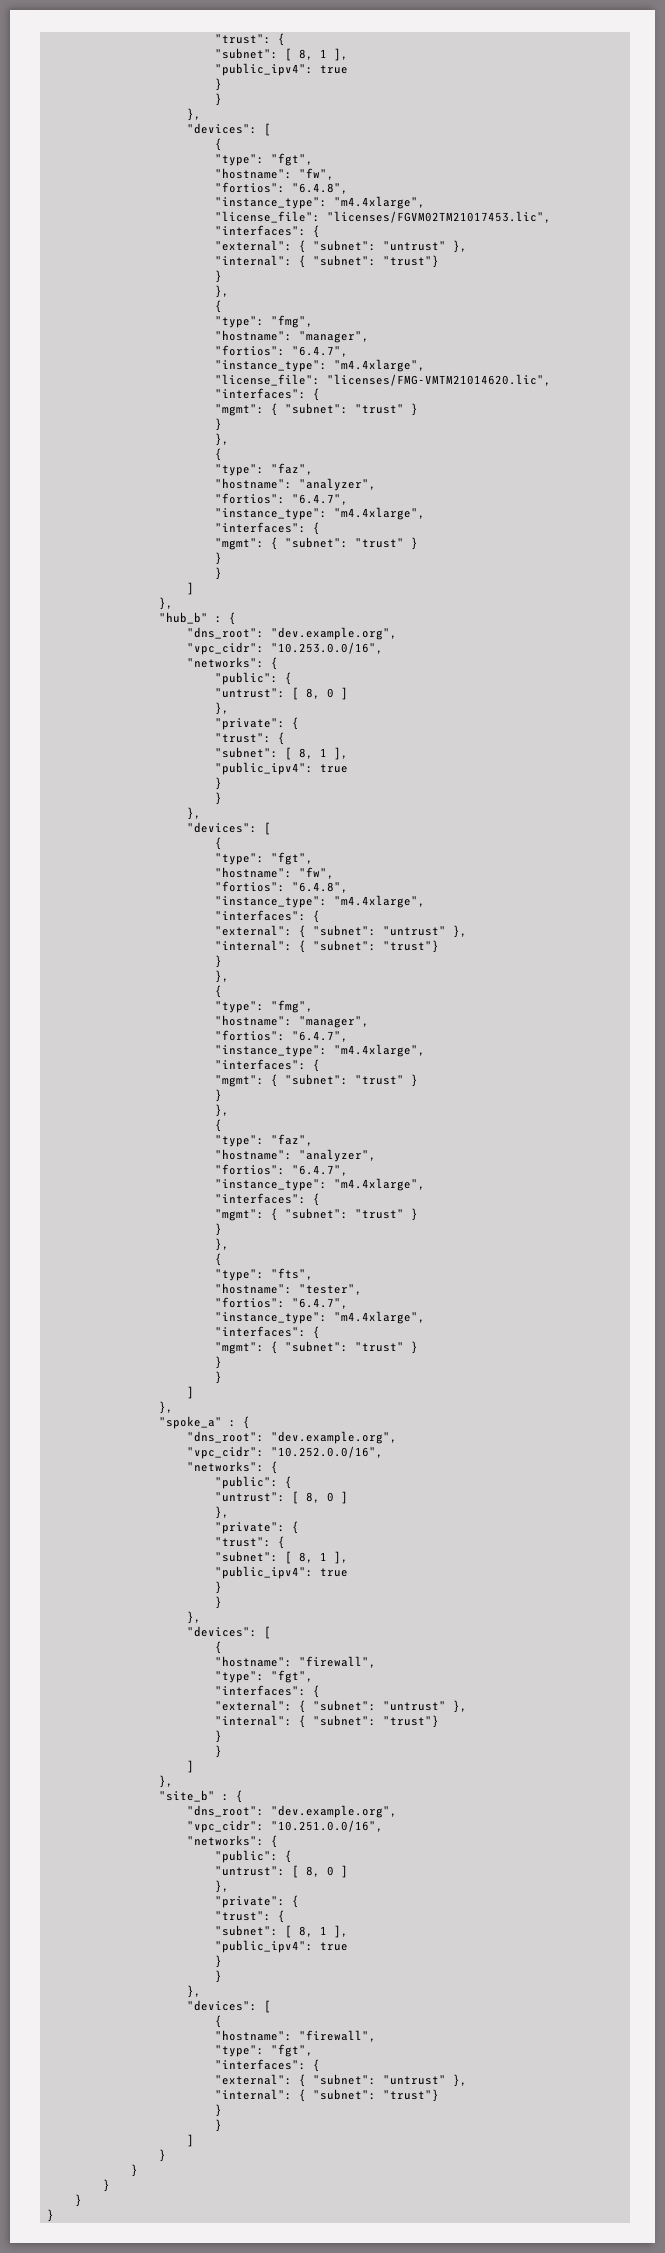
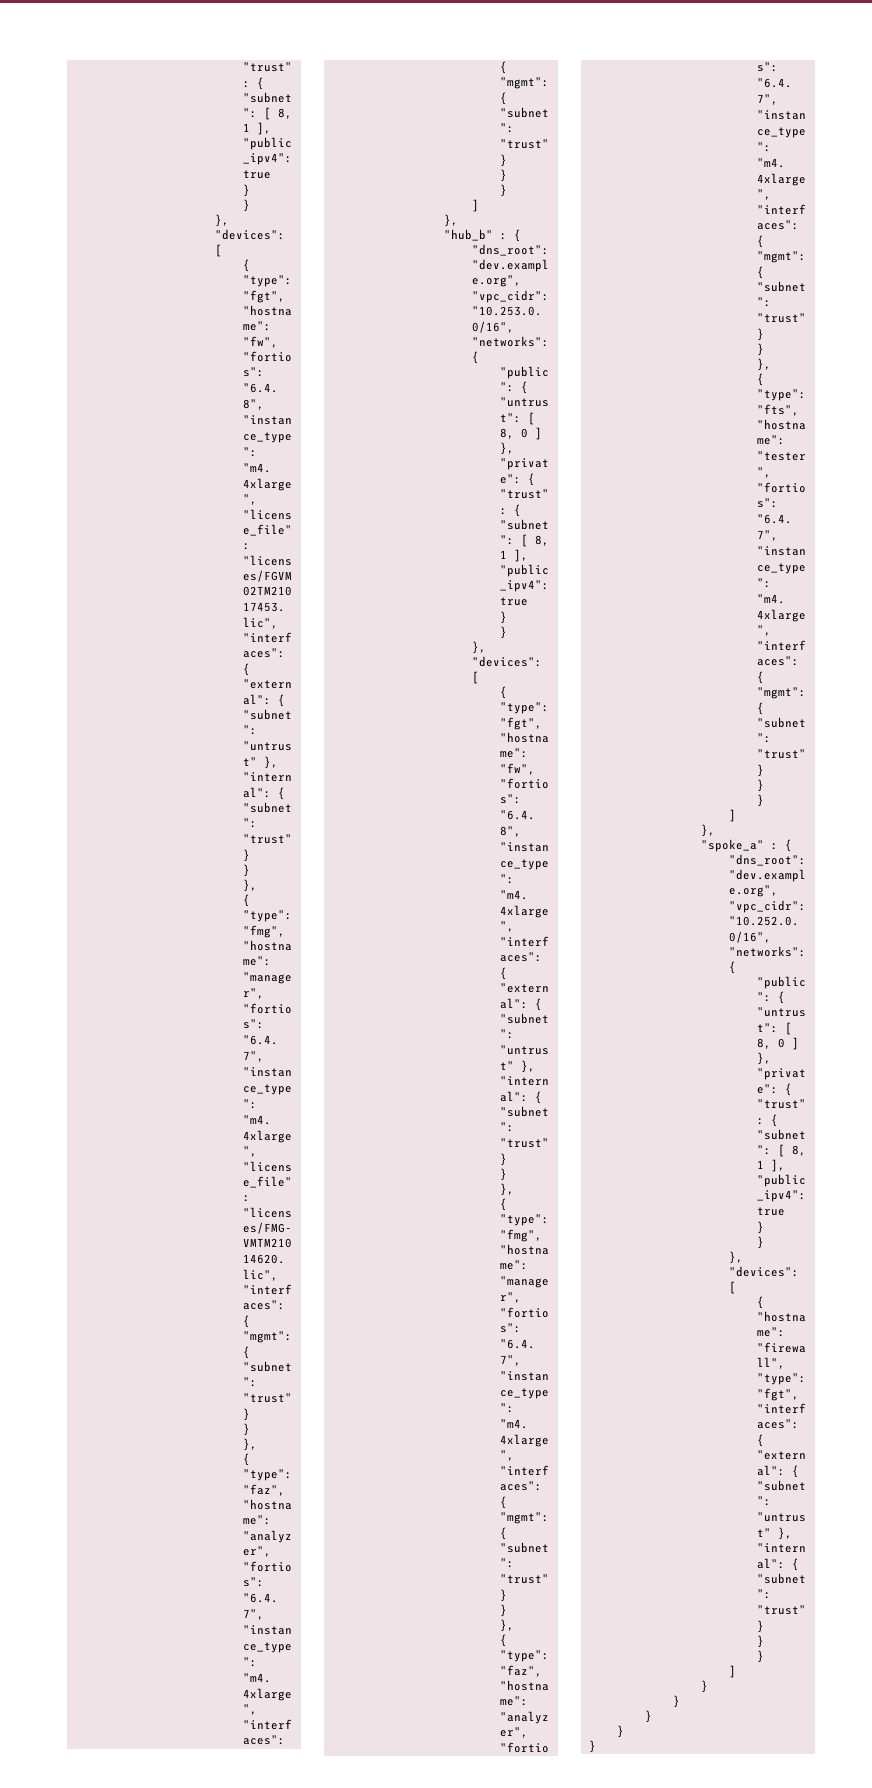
[158,1775,173,1788] [158,1790,243,1803] [186,1805,397,1818] [186,1820,383,1833] [186,1835,278,1848] [214,1850,292,1863] [214,1865,348,1878] [214,1880,229,1893] [214,1895,299,1908] [214,1910,285,1923] [214,1925,348,1938] [214,1940,348,1953] [214,1955,222,1968] [214,1970,222,1983] [186,1985,201,1998] [186,2000,271,2013] [214,2015,222,2028] [214,2030,376,2042] [214,2044,313,2057] [214,2059,320,2072] [214,2074,467,2087] [214,2089,439,2102] [214,2104,222,2117] [214,2119,222,2132] [186,2134,194,2147] // }, // "site_b" : { // "dns_root": "dev.example.org", // "vpc_cidr": "10.251.0.0/16", // "networks": { // "public": { // "untrust": [ 8, 0 ] // }, // "private": { // "trust": { // "subnet": [ 8, 1 ], // "public_ipv4": true // } // } // }, // "devices": [ // { // "hostname": "firewall", // "type": "fgt", // "interfaces": { // "external": { "subnet": "untrust" }, // "internal": { "subnet": "trust"} // } // } // ] -> (736, 1671) none

